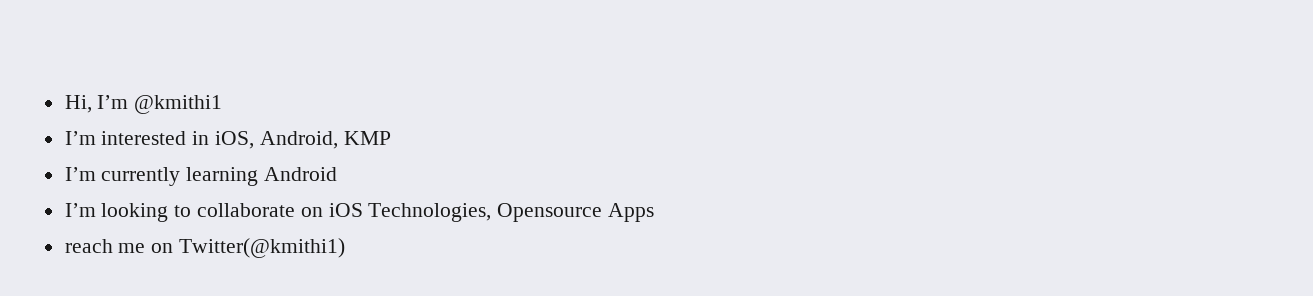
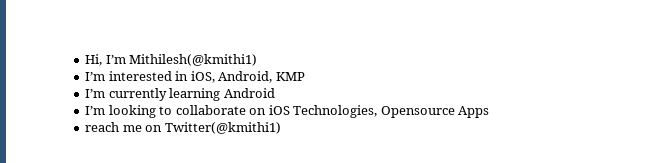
[134,95,223,114] @kmithi1 -> [129,54,258,66] Mithilesh(@kmithi1)

